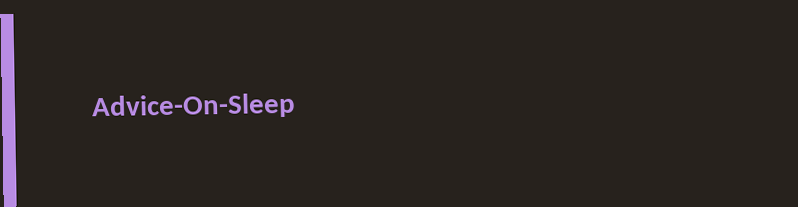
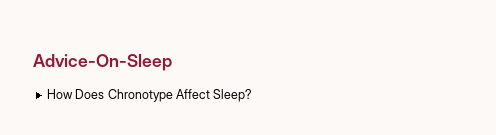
(296, 106) none -> [46,89,253,102] // How Does Chronotype Affect Sleep?

